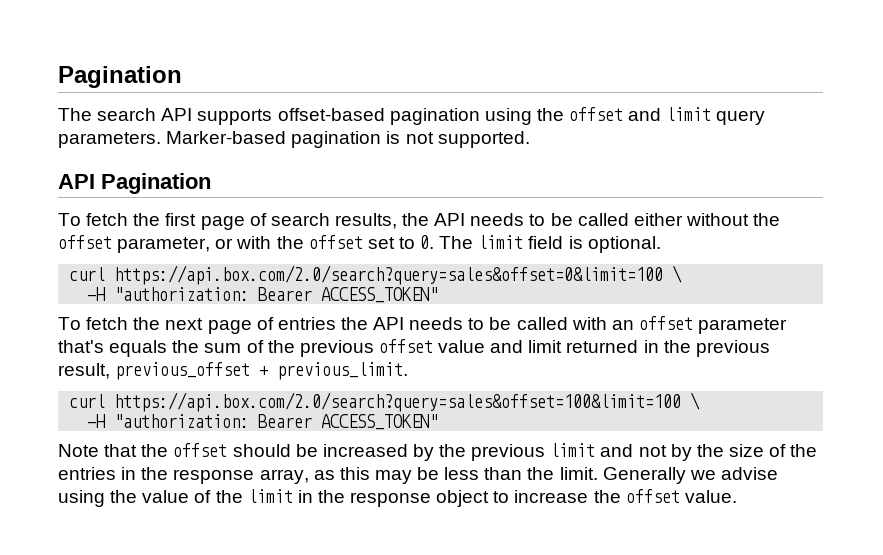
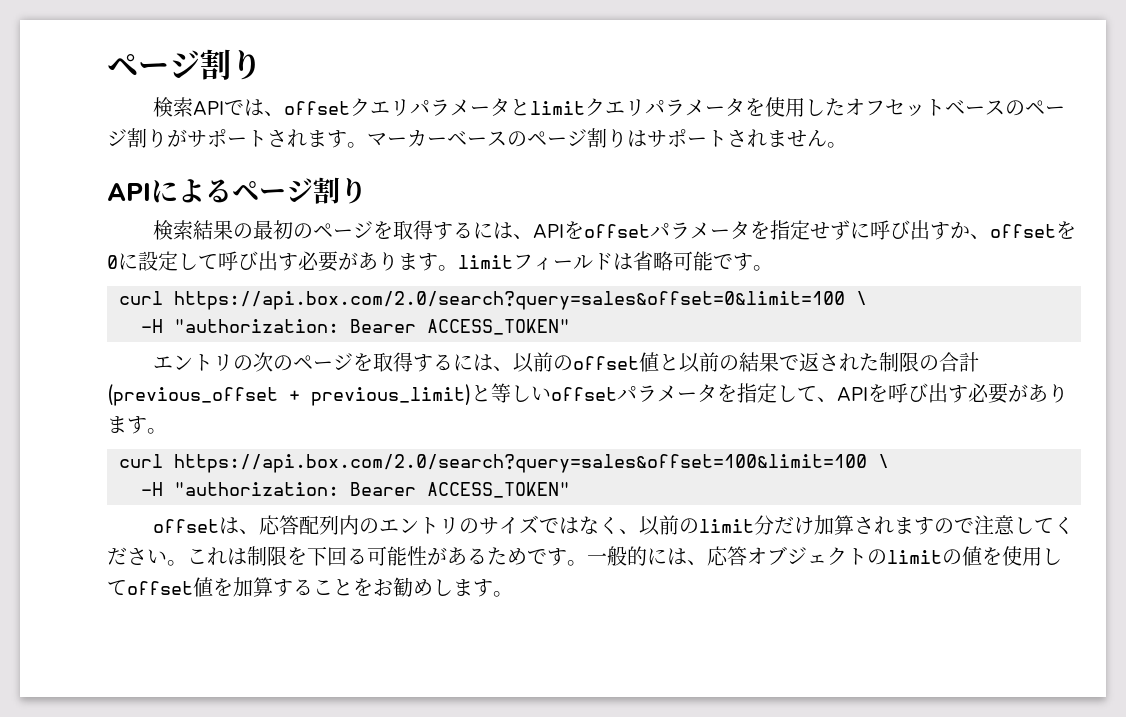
[58,66,182,88] [58,107,766,125] [58,131,530,148] [58,173,211,194] [58,213,781,230] [58,235,661,253] Pagination // The search API supports offset-based pagination using the offset and limit query parameters. Marker-based pagination is not supported. // API Pagination // To fetch the first page of search results, the API needs to be called either without the offset parameter, or with the offset set to 0. The limit field is optional. -> [107,49,262,80] [152,97,1065,117] [107,128,847,148] [107,177,367,204] [152,220,1076,240] [107,251,773,272] ページ割り // 検索APIでは、offsetクエリパラメータとlimitクエリパラメータを使用したオフセットベースのページ割りがサポートされます。マーカーベースのページ割りはサポートされません。 // APIによるページ割り // 検索結果の最初のページを取得するには、APIをoffsetパラメータを指定せずに呼び出すか、offsetを0に設定して呼び出す必要があります。limitフィールドは省略可能です。
[58,316,788,334] [58,339,770,357] [58,362,409,380] To fetch the next page of entries the API needs to be called with an offset parameter that's equals the sum of the previous offset value and limit returned in the previous result, previous_offset + previous_limit. -> [152,352,979,373] [107,383,1068,406] [107,416,167,434] エントリの次のページを取得するには、以前のoffset値と以前の結果で返された制限の合計(previous_offset + previous_limit)と等しいoffsetパラメータを指定して、APIを呼び出す必要があります。
[58,443,818,461] [58,467,778,484] [58,489,737,507] Note that the offset should be increased by the previous limit and not by the size of the entries in the response array, as this may be less than the limit. Generally we advise using the value of the limit in the response object to increase the offset value. -> [152,515,1074,536] [107,546,1062,566] [107,577,513,597] offsetは、応答配列内のエントリのサイズではなく、以前のlimit分だけ加算されますので注意してください。これは制限を下回る可能性があるためです。一般的には、応答オブジェクトのlimitの値を使用してoffset値を加算することをお勧めします。

